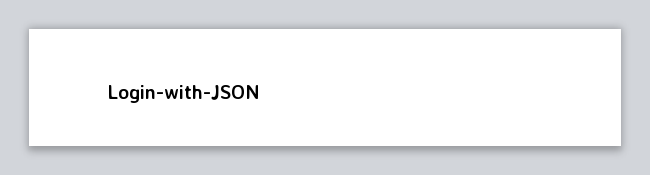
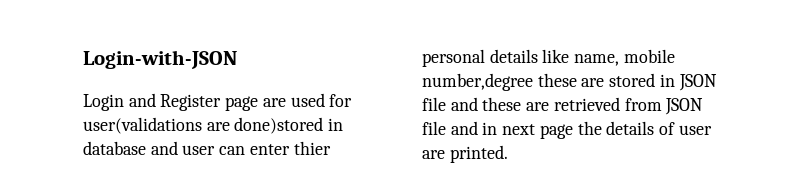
(259, 94) none -> [83,93,353,111] [83,117,344,134] [83,141,331,155] [422,49,675,67] [422,73,717,91] [422,97,704,115] [422,121,712,139] [422,145,508,163] // Login and Register page are used for user(validations are done)stored in database and user can enter thier personal details like name, mobile number,degree these are stored in JSON file and these are retrieved from JSON file and in next page the details of user are printed.

